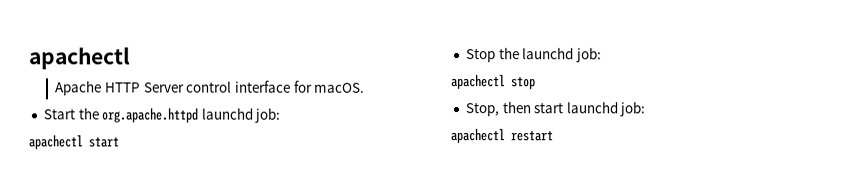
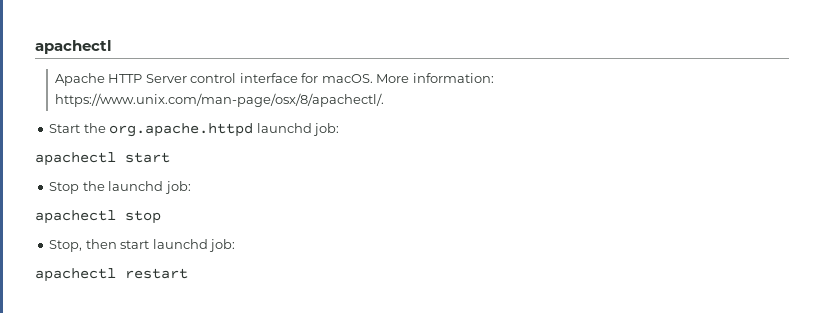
(366, 87) none -> [376,73,494,83] [54,93,384,107] More information: https://www.unix.com/man-page/osx/8/apachectl/.

